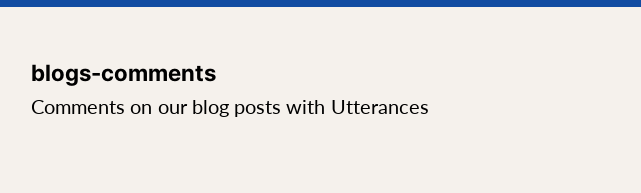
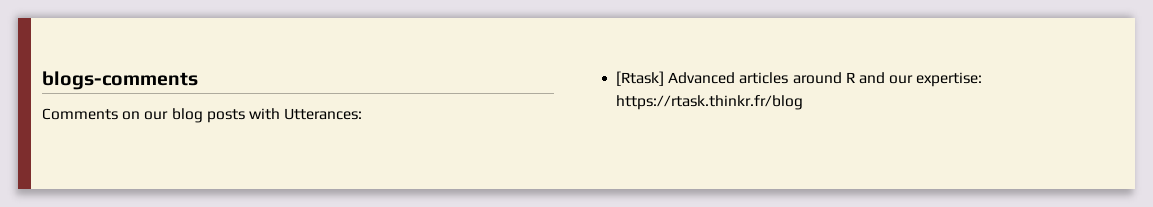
[330,100,429,114] Utterances -> [284,108,363,120] [616,71,983,87] [616,95,804,110] Utterances: // [Rtask] Advanced articles around R and our expertise: https://rtask.thinkr.fr/blog

